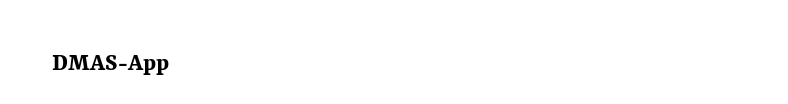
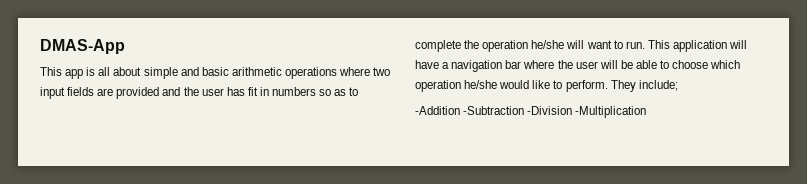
(169, 65) none -> [40,67,391,79] [40,87,359,99] [415,40,748,52] [415,60,741,72] [415,80,678,92] [415,106,647,118] // This app is all about simple and basic arithmetic operations where two input fields are provided and the user has fit in numbers so as to complete the operation he/she will want to run. This application will have a navigation bar where the user will be able to choose which operation he/she would like to perform. They include; // -Addition -Subtraction -Division -Multiplication

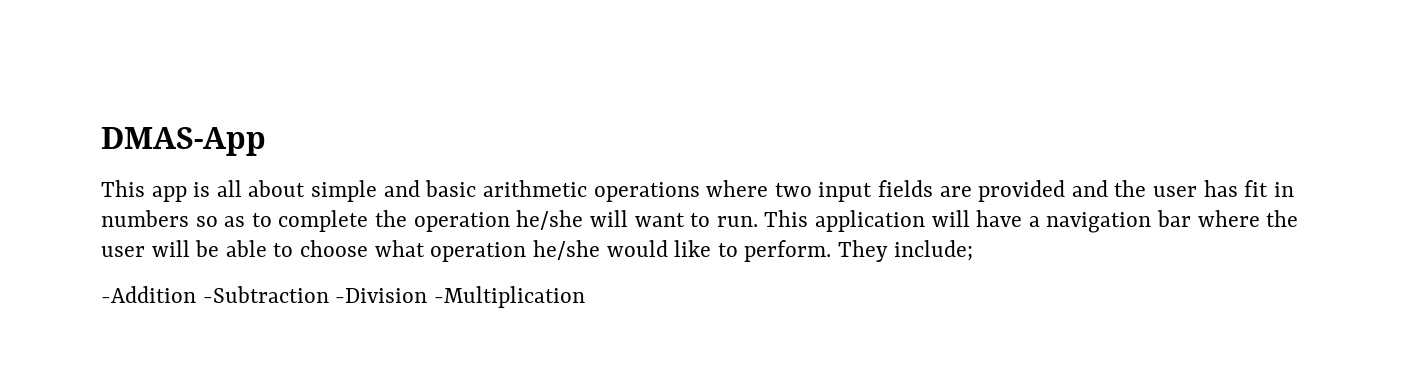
[710,60,741,69] which -> [374,240,425,257] what

